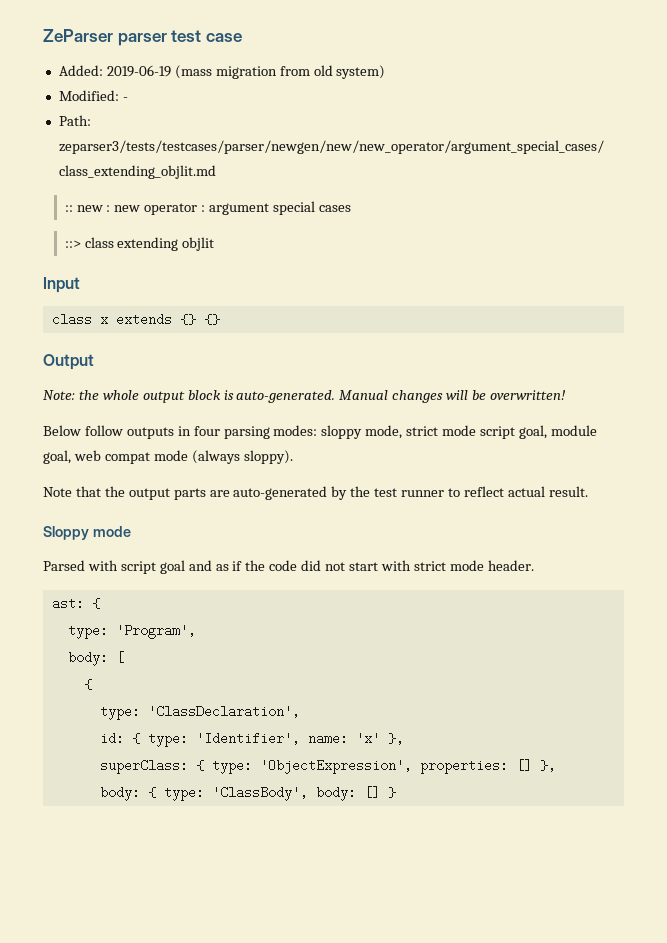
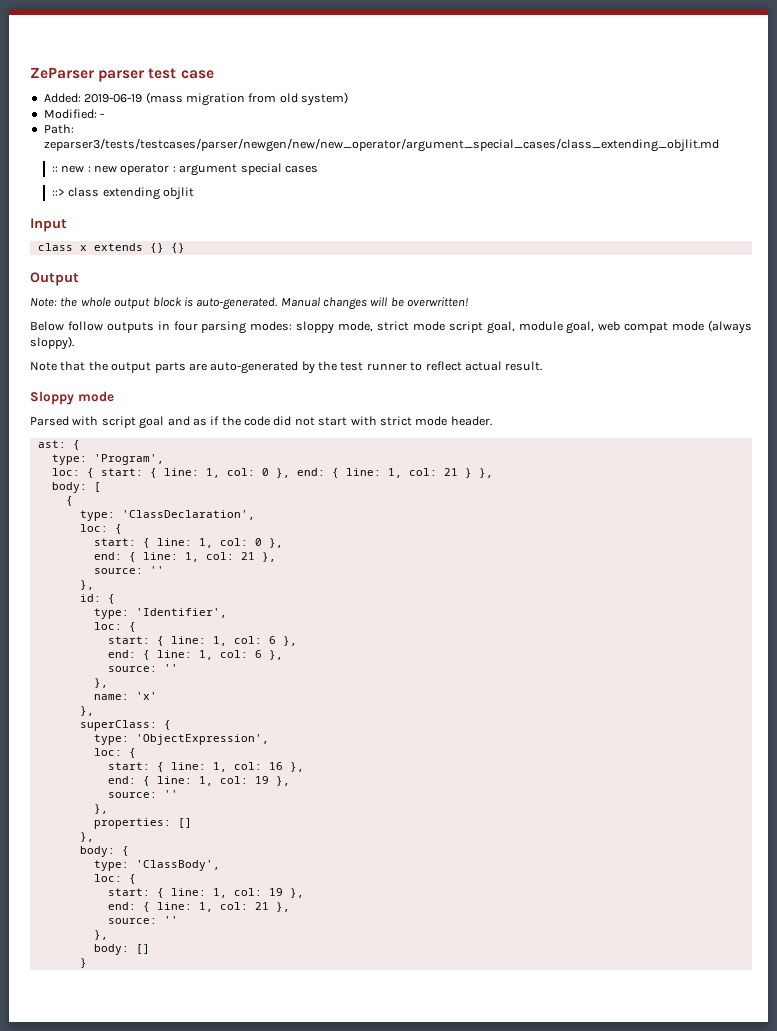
(196, 631) none -> [51,468,493,478] // loc: { start: { line: 1, col: 0 }, end: { line: 1, col: 21 } },
(300, 711) none -> [79,524,122,534] [93,538,283,548] [93,552,276,562] [93,566,164,574] [79,580,94,590] // loc: { // start: { line: 1, col: 0 }, // end: { line: 1, col: 21 }, // source: '' // },
(140, 738) none -> (115, 599) //
(300, 738) none -> [93,622,136,632] [107,636,297,646] [107,650,283,660] [107,664,178,672] [93,678,108,688] // loc: { // start: { line: 1, col: 6 }, // end: { line: 1, col: 6 }, // source: '' // }, //
(380, 738) none -> (157, 696) //
(204, 765) none -> (171, 725) //
(412, 766) none -> [93,748,136,758] [107,762,304,772] [107,776,290,786] [107,790,178,798] [93,804,108,814] // loc: { // start: { line: 1, col: 16 }, // end: { line: 1, col: 19 }, // source: '' // }, //
(532, 765) none -> (192, 823) //
(156, 792) none -> (129, 851) //
(308, 793) none -> [93,874,136,884] [107,888,304,898] [107,902,290,912] [107,916,178,924] [93,930,108,940] // loc: { // start: { line: 1, col: 19 }, // end: { line: 1, col: 21 }, // source: '' // }, //
(380, 792) none -> (150, 949) //

